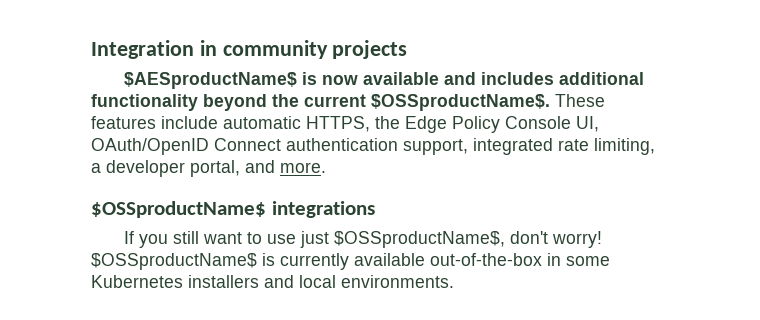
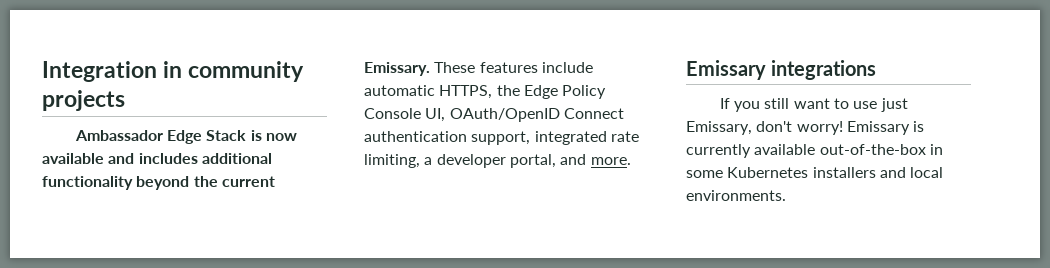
[124,72,298,89] $AESproductName$ -> [74,130,247,144] Ambassador Edge Stack
[371,94,550,111] $OSSproductName$. -> [364,62,430,76] Emissary.
[91,201,266,218] $OSSproductName$ -> [686,60,766,80] Emissary
[334,231,506,248] $OSSproductName$, -> [686,121,752,135] Emissary,
[91,253,257,270] $OSSproductName$ -> [846,121,910,135] Emissary

